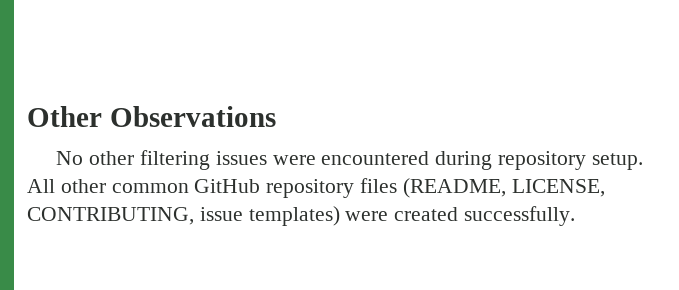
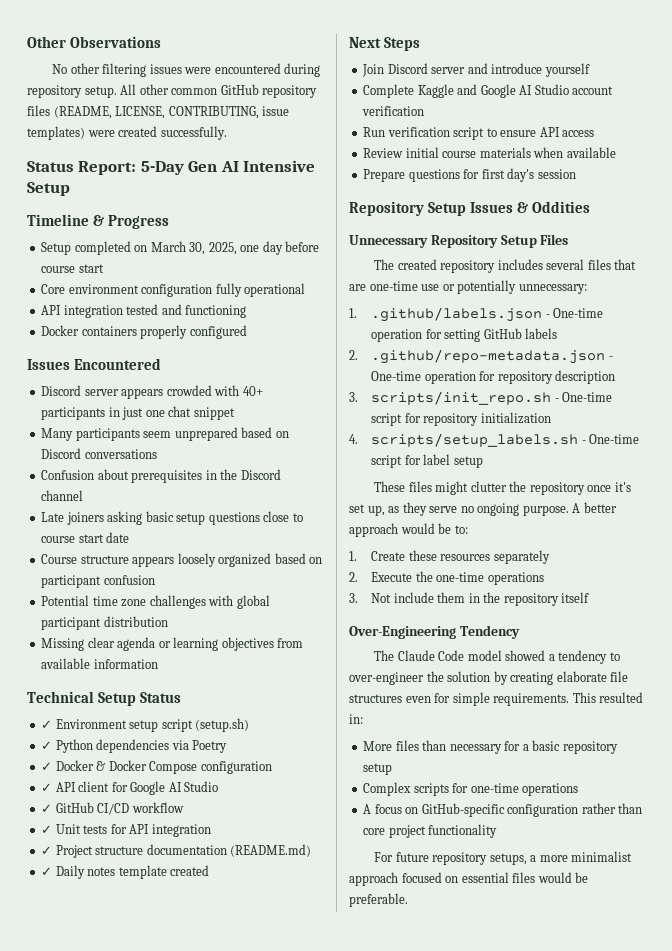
(576, 216) none -> [27,160,316,175] [27,182,70,196] [27,214,170,229] [41,241,320,255] [41,264,104,273] [41,283,306,297] [41,304,247,318] [41,325,247,339] [27,358,162,370] [41,385,263,399] [41,406,235,420] [41,427,289,441] [41,448,157,459] [41,469,281,483] [41,490,84,501] [41,511,303,525] [41,532,130,543] [41,553,323,567] [41,575,155,588] [41,595,270,609] [41,616,168,630] [41,637,304,651] [41,658,158,669] [27,691,182,706] [41,718,250,732] [41,739,228,753] [41,760,272,774] [41,781,219,795] [41,802,184,815] [41,824,211,837] [41,844,312,858] [41,865,210,879] [349,37,421,51] [362,63,590,77] [363,84,614,98] [362,106,425,116] [363,127,595,140] [363,147,616,158] [363,168,576,182] [349,201,591,216] [349,234,569,248] [374,259,637,273] [349,280,587,294] [349,307,604,322] [371,328,558,342] [349,349,613,364] [371,370,616,384] [349,391,613,405] [371,412,551,426] [349,433,640,447] [371,454,483,468] [374,481,631,495] [349,502,617,516] [349,523,468,537] [349,550,550,564] [349,571,544,585] [349,592,590,606] [349,625,520,639] [374,650,620,664] [349,671,629,685] [349,692,644,706] [349,714,363,724] [363,740,618,754] [363,763,393,775] [363,782,579,796] [363,803,643,817] [363,824,498,838] [374,851,633,865] [349,872,589,886] [349,893,408,907] // Status Report: 5-Day Gen AI Intensive Setup // Timeline & Progress // Setup completed on March 30, 2025, one day before course start // Core environment configuration fully operational // API integration tested and functioning // Docker containers properly configured // Issues Encountered // Discord server appears crowded with 40+ participants in just one chat snippet // Many participants seem unprepared based on Discord conversations // Confusion about prerequisites in the Discord channel // Late joiners asking basic setup questions close to course start date // Course structure appears loosely organized based on participant confusion // Potential time zone challenges with global participant distribution // Missing clear agenda or learning objectives from available information // Technical Setup Status // ✓ Environment setup script (setup.sh) // ✓ Python dependencies via Poetry // ✓ Docker & Docker Compose configuration // ✓ API client for Google AI Studio // ✓ GitHub CI/CD workflow // ✓ Unit tests for API integration // ✓ Project structure documentation (README.md) // ✓ Daily notes template created // Next Steps // Join Discord server and introduce yourself // Complete Kaggle and Google AI Studio account verification // Run verification script to ensure API access // Review initial course materials when available // Prepare questions for first day's session // Repository Setup Issues & Oddities // Unnecessary Repository Setup Files // The created repository includes several files that are one-time use or potentially unnecessary: // 1. .github/labels.json - One-time operation for setting GitHub labels // 2. .github/repo-metadata.json - One-time operation for repository description // 3. scripts/init_repo.sh - One-time script for repository initialization // 4. scripts/setup_labels.sh - One-time script for label setup // These files might clutter the repository once it's set up, as they serve no ongoing purpose. A better approach would be to: // 1. Create these resources separately // 2. Execute the one-time operations // 3. Not include them in the repository itself // Over-Engineering Tendency // The Claude Code model showed a tendency to over-engineer the solution by creating elaborate file structures even for simple requirements. This resulted in: // More files than necessary for a basic repository setup // Complex scripts for one-time operations // A focus on GitHub-specific configuration rather than core project functionality // For future repository setups, a more minimalist approach focused on essential files would be preferable.

